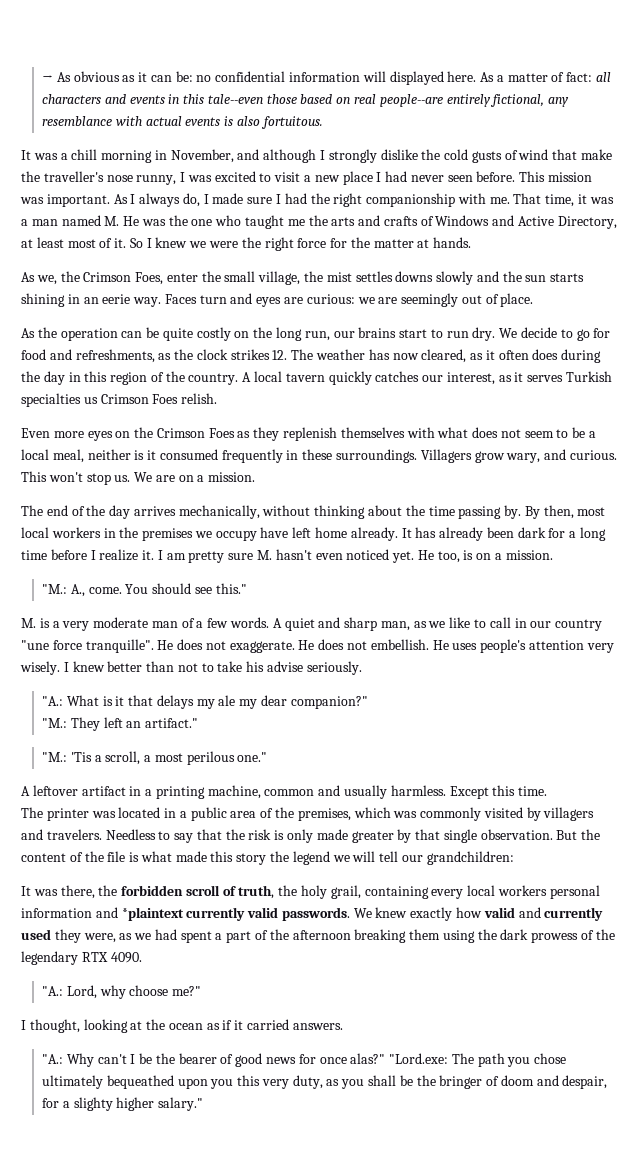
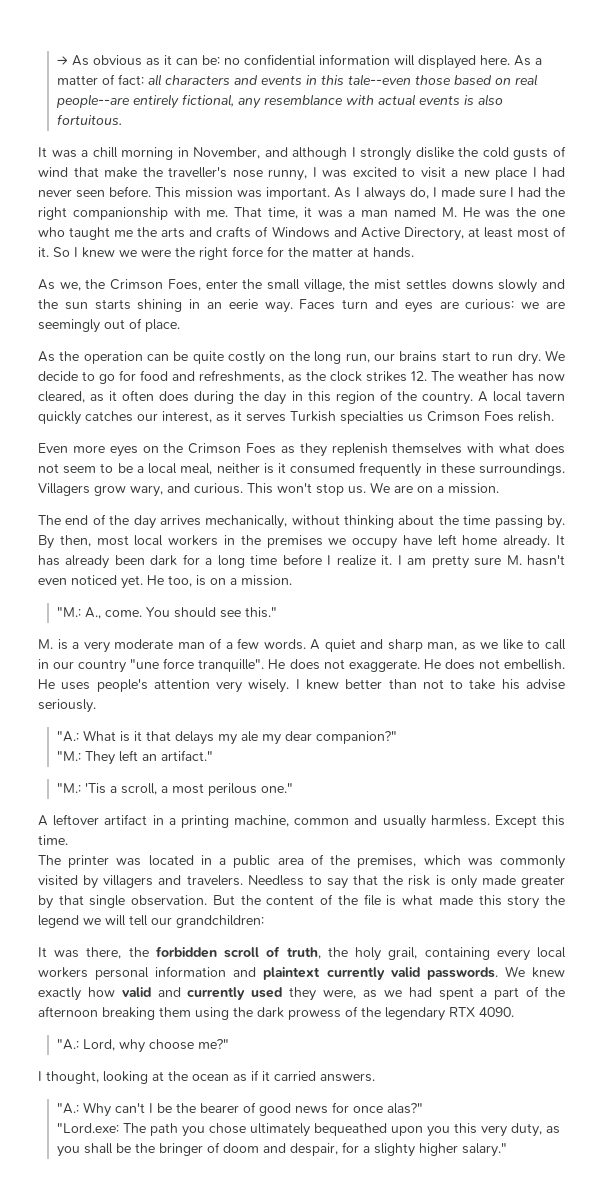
[121,907,184,921] *plaintext -> [263,967,321,980] plaintext
(386, 1058) none -> (423, 1108) //

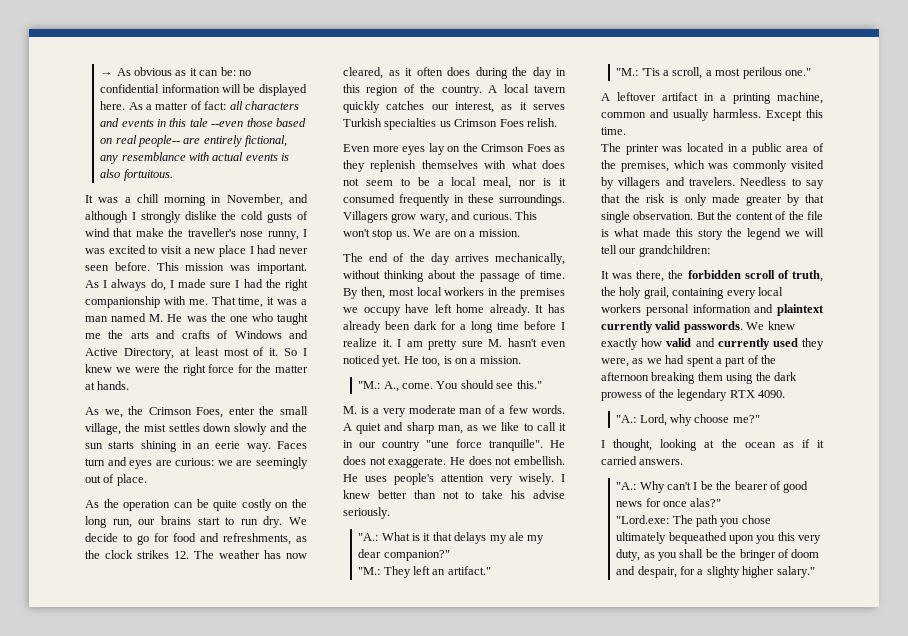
(415, 60) none -> [243,84,256,93] be
[347,74,411,86] tale--even -> [189,118,244,127] tale --even
[55,94,130,108] people--are -> [138,135,201,147] people-- are
[451,279,494,290] downs -> [203,423,232,432] down
(138, 451) none -> [428,143,445,155] lay
[216,463,260,473] neither -> [519,180,537,186] nor
[463,515,565,529] time passing by. -> [480,270,565,282] passage of time.
(567, 644) none -> [559,423,566,431] it

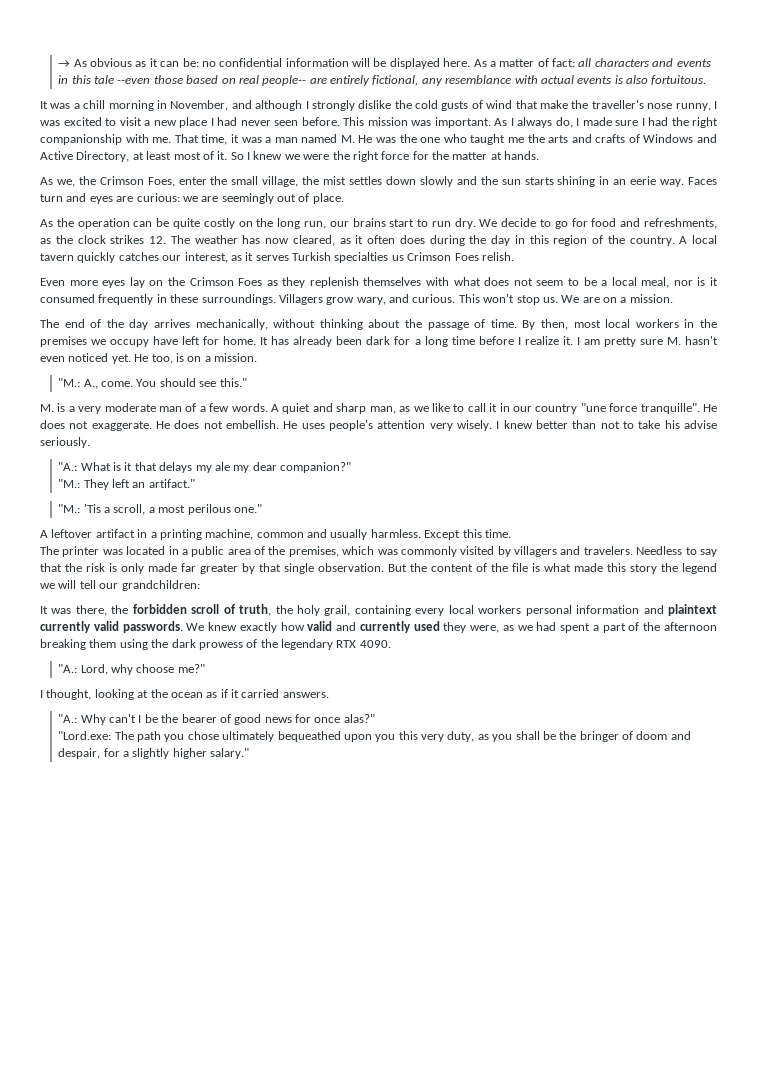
[456,304,530,316] home already. -> [203,336,257,345] for home.
(740, 198) none -> [181,563,196,572] far
[706,566,740,578] slighty -> [132,748,170,759] slightly

